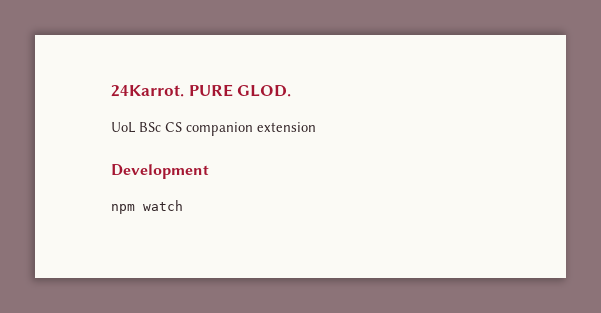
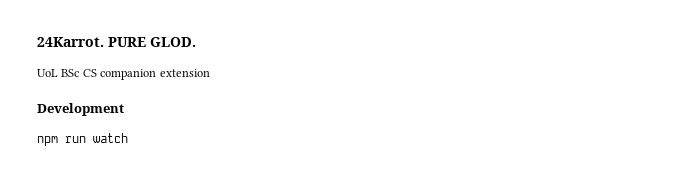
(135, 209) none -> [65,136,86,143] run

